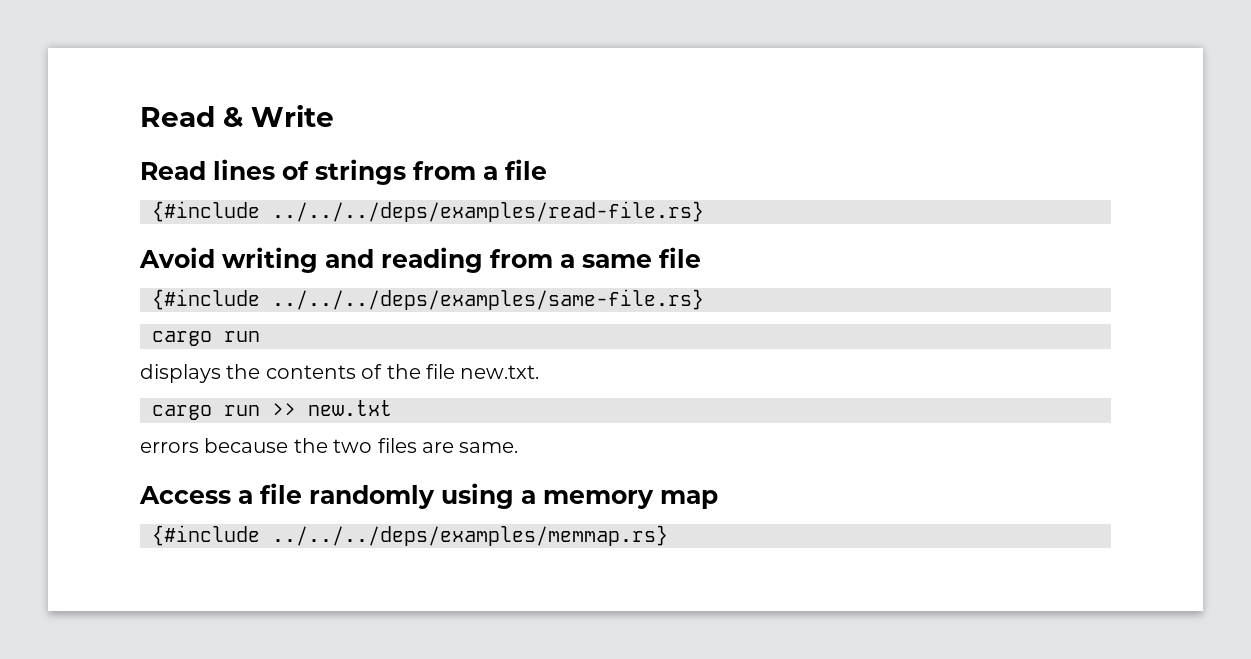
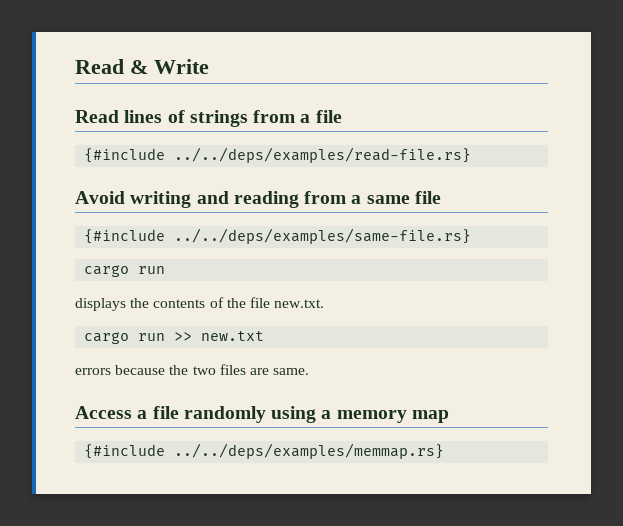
[272,201,704,222] ../../../deps/examples/read-file.rs} -> [174,147,472,163] ../../deps/examples/read-file.rs}
[272,289,704,310] ../../../deps/examples/same-file.rs} -> [174,228,472,244] ../../deps/examples/same-file.rs}
[272,525,668,546] ../../../deps/examples/memmap.rs} -> [174,443,445,459] ../../deps/examples/memmap.rs}

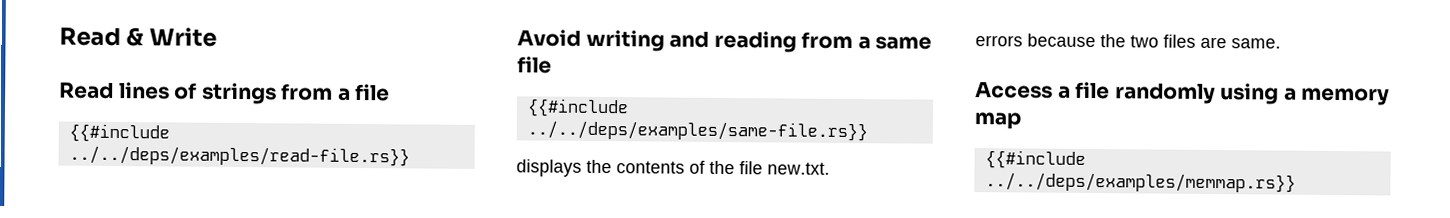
[84,147,472,163] {#include ../../deps/examples/read-file.rs} -> [68,123,170,143] [68,145,410,167] {{#include ../../deps/examples/read-file.rs}}
[84,228,472,244] [84,265,166,277] {#include ../../deps/examples/same-file.rs} // cargo run -> [526,98,629,118] [526,120,868,142] {{#include ../../deps/examples/same-file.rs}}
[84,331,265,344] // cargo run >> new.txt -> (830, 168) none
[84,443,445,459] {#include ../../deps/examples/memmap.rs} -> [984,150,1086,169] [984,172,1296,193] {{#include ../../deps/examples/memmap.rs}}

